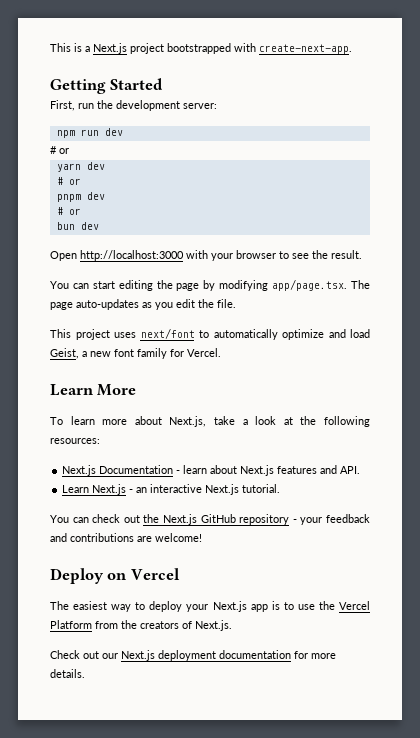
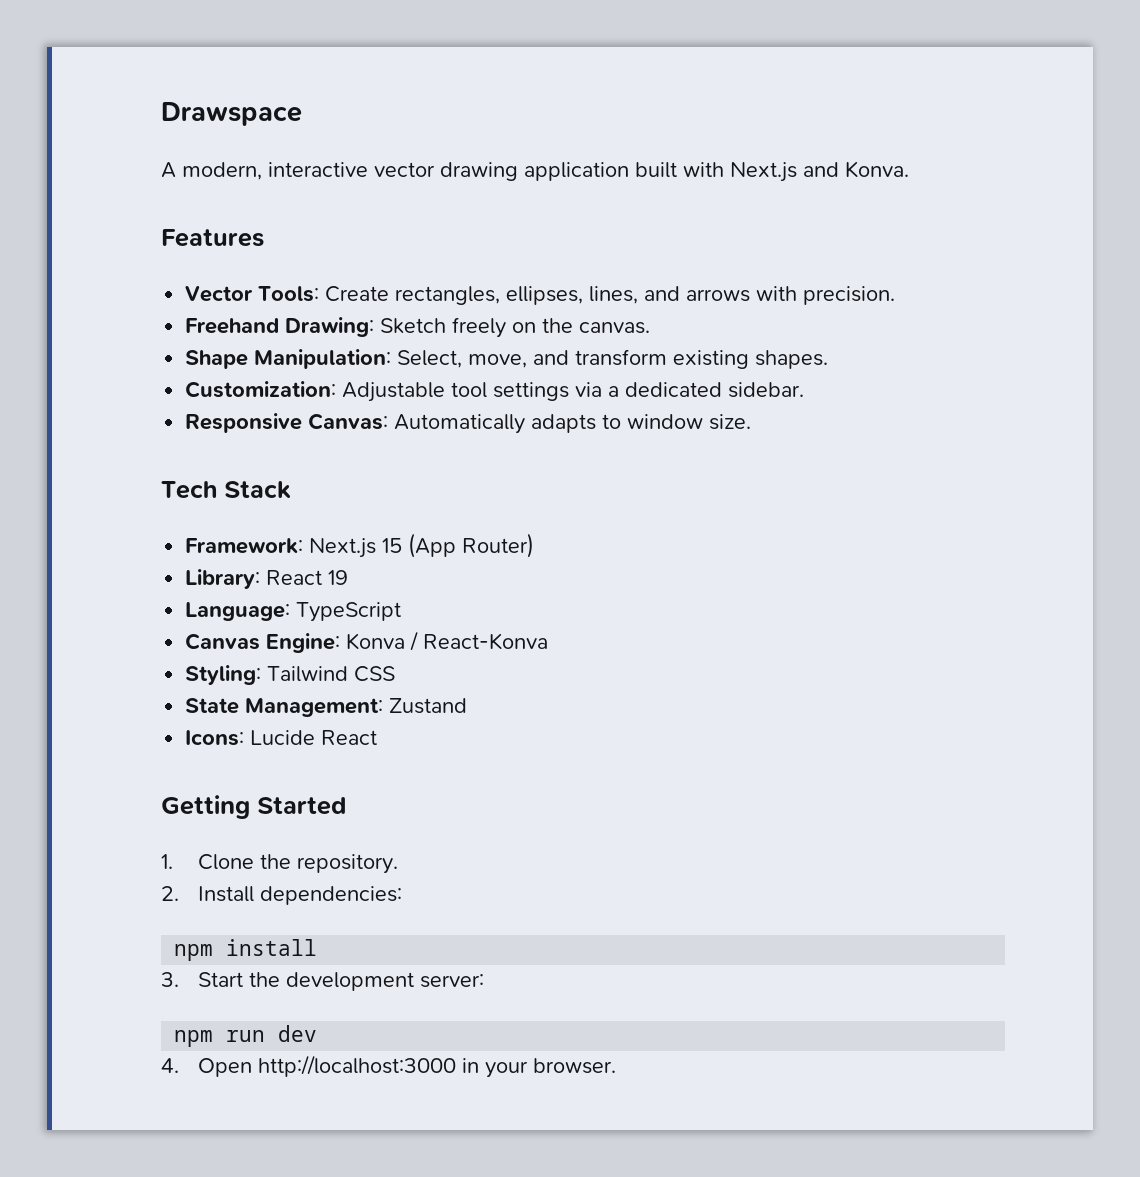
[50,43,352,54] [50,78,164,94] [50,100,94,111] This is a Next.js project bootstrapped with create-next-app. // Getting Started // First, run -> [161,102,302,126] [161,161,909,182] [161,229,264,247] [185,286,896,305] [185,317,651,338] [185,349,829,369] [185,381,805,402] [185,413,752,434] [161,481,291,499] [185,533,535,558] [185,569,349,589] [185,602,402,622] [185,631,549,653] [185,665,396,685] [185,698,468,717] [185,730,378,746] [161,795,346,819] [161,854,399,874] [161,886,403,905] [174,939,318,961] [161,972,244,987] Drawspace // A modern, interactive vector drawing application built with Next.js and Konva. // Features // Vector Tools: Create rectangles, ellipses, lines, and arrows with precision. // Freehand Drawing: Sketch freely on the canvas. // Shape Manipulation: Select, move, and transform existing shapes. // Customization: Adjustable tool settings via a dedicated sidebar. // Responsive Canvas: Automatically adapts to window size. // Tech Stack // Framework: Next.js 15 (App Router) // Library: React 19 // Language: TypeScript // Canvas Engine: Konva / React-Konva // Styling: Tailwind CSS // State Management: Zustand // Icons: Lucide React // Getting Started // 1. Clone the repository. // 2. Install dependencies: // npm install // 3. Start
[50,146,69,154] [56,162,105,172] [56,177,81,185] [56,192,105,202] [56,207,81,215] [56,222,99,230] [50,250,362,261] [50,279,370,291] [50,299,236,310] [50,328,370,340] [50,348,221,359] [50,384,137,396] [50,416,370,427] [50,438,100,444] [62,465,361,476] [62,484,281,495] [50,514,370,525] [50,533,202,542] [50,568,180,584] [50,601,370,612] [50,620,232,631] [50,650,336,661] [50,669,85,678] # or // yarn dev // # or // pnpm dev // # or // bun dev // Open http://localhost:3000 with your browser to see the result. // You can start editing the page by modifying app/page.tsx. The page auto-updates as you edit the file. // This project uses next/font to automatically optimize and load Geist, a new font family for Vercel. // Learn More // To learn more about Next.js, take a look at the following resources: // Next.js Documentation - learn about Next.js features and API. // Learn Next.js - an interactive Next.js tutorial. // You can check out the Next.js GitHub repository - your feedback and contributions are welcome! // Deploy on Vercel // The easiest way to deploy your Next.js app is to use the Vercel Platform from the creators of Next.js. // Check out our Next.js deployment documentation for more details. -> [161,1055,617,1078] 4. Open http://localhost:3000 in your browser.

